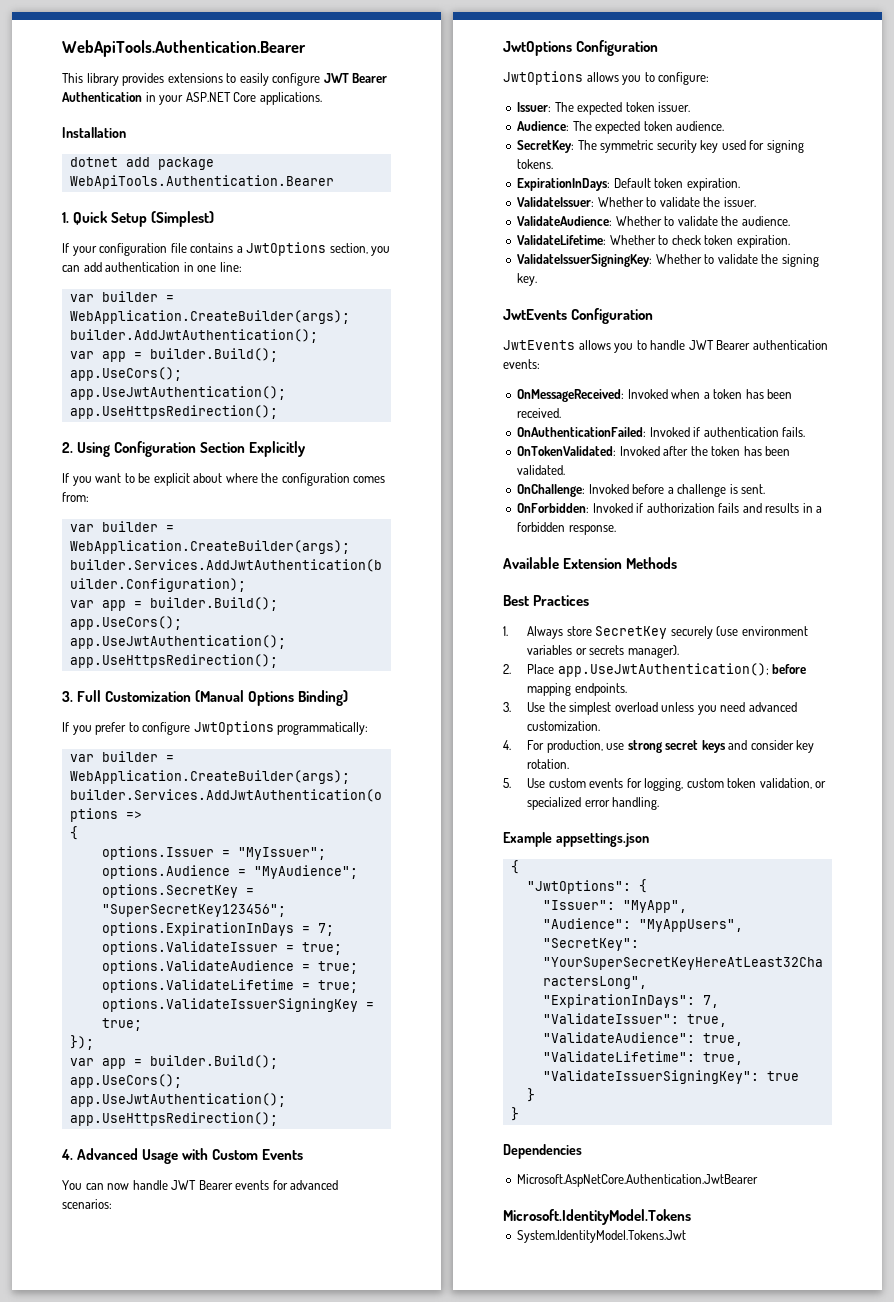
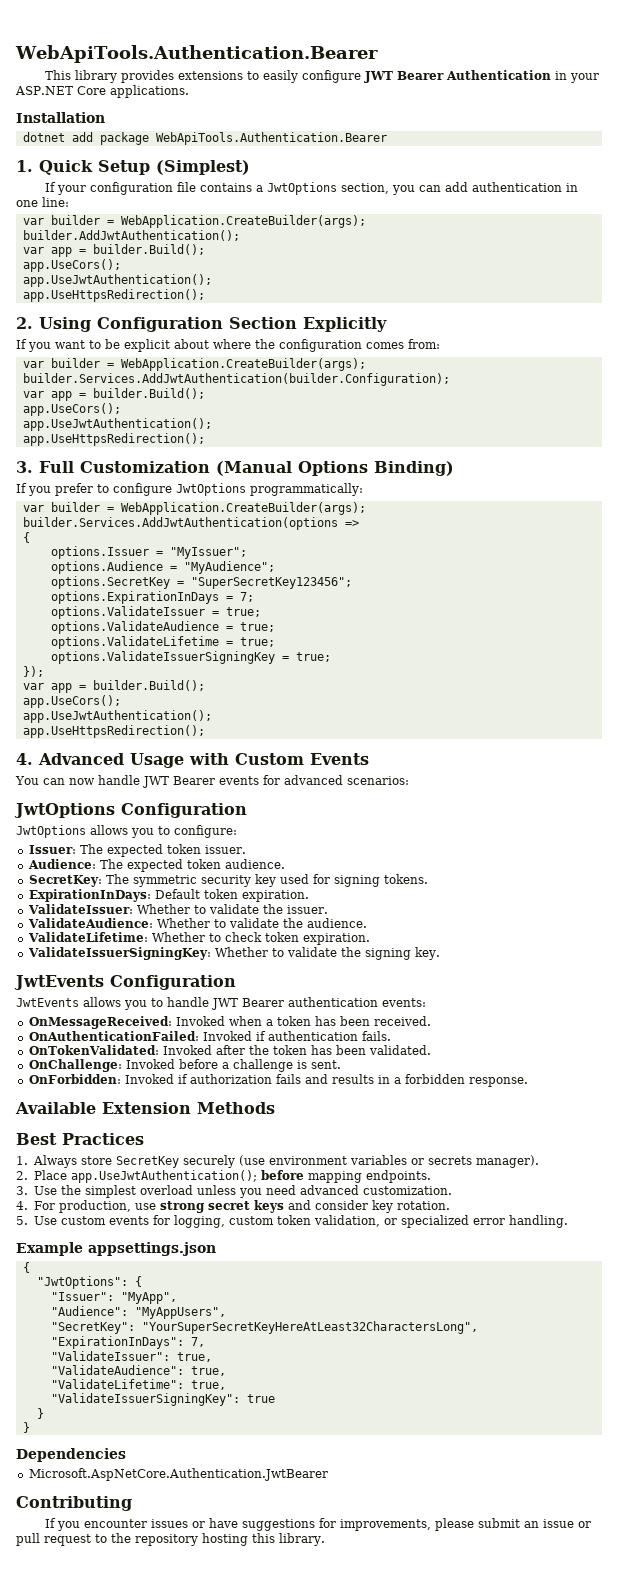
[503,1209,691,1225] [517,1230,687,1243] Microsoft.IdentityModel.Tokens // System.IdentityModel.Tokens.Jwt -> [16,1496,132,1511] [44,1518,591,1531] [16,1533,325,1546] Contributing // If you encounter issues or have suggestions for improvements, please submit an issue or pull request to the repository hosting this library.

